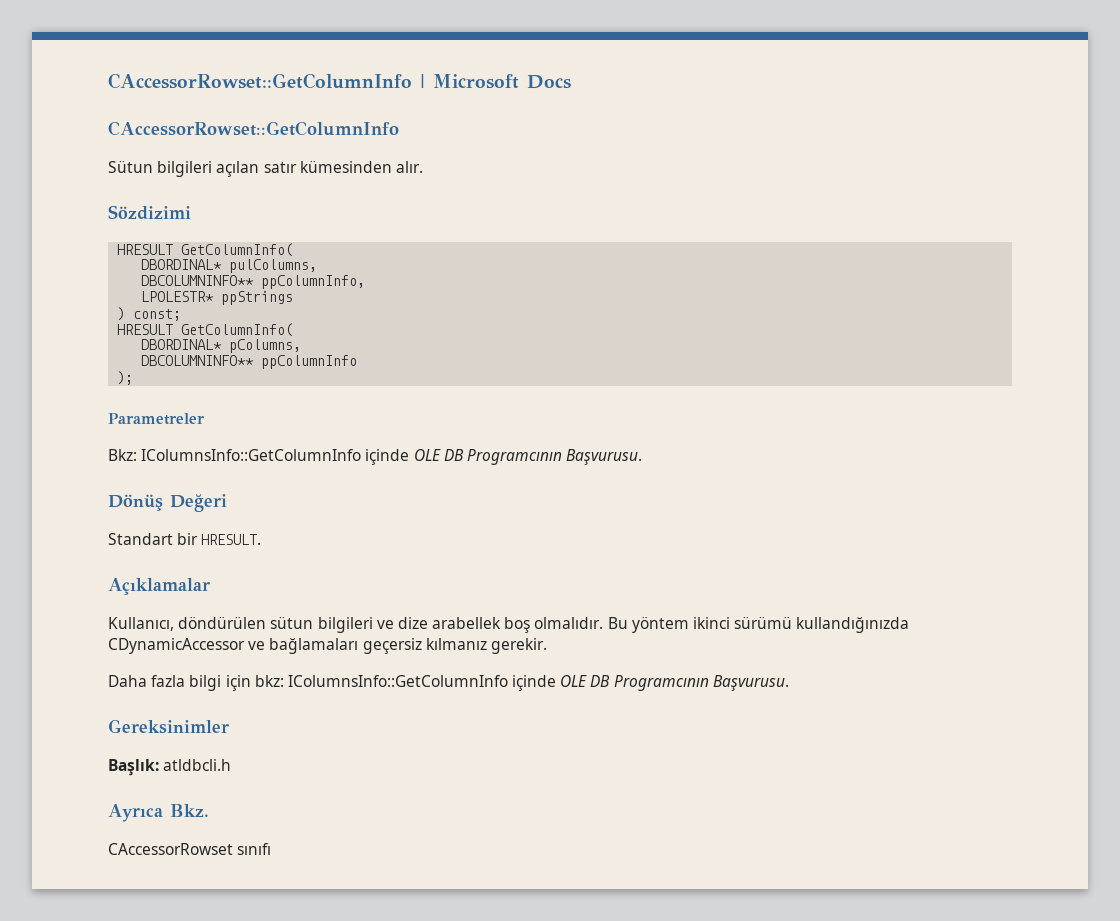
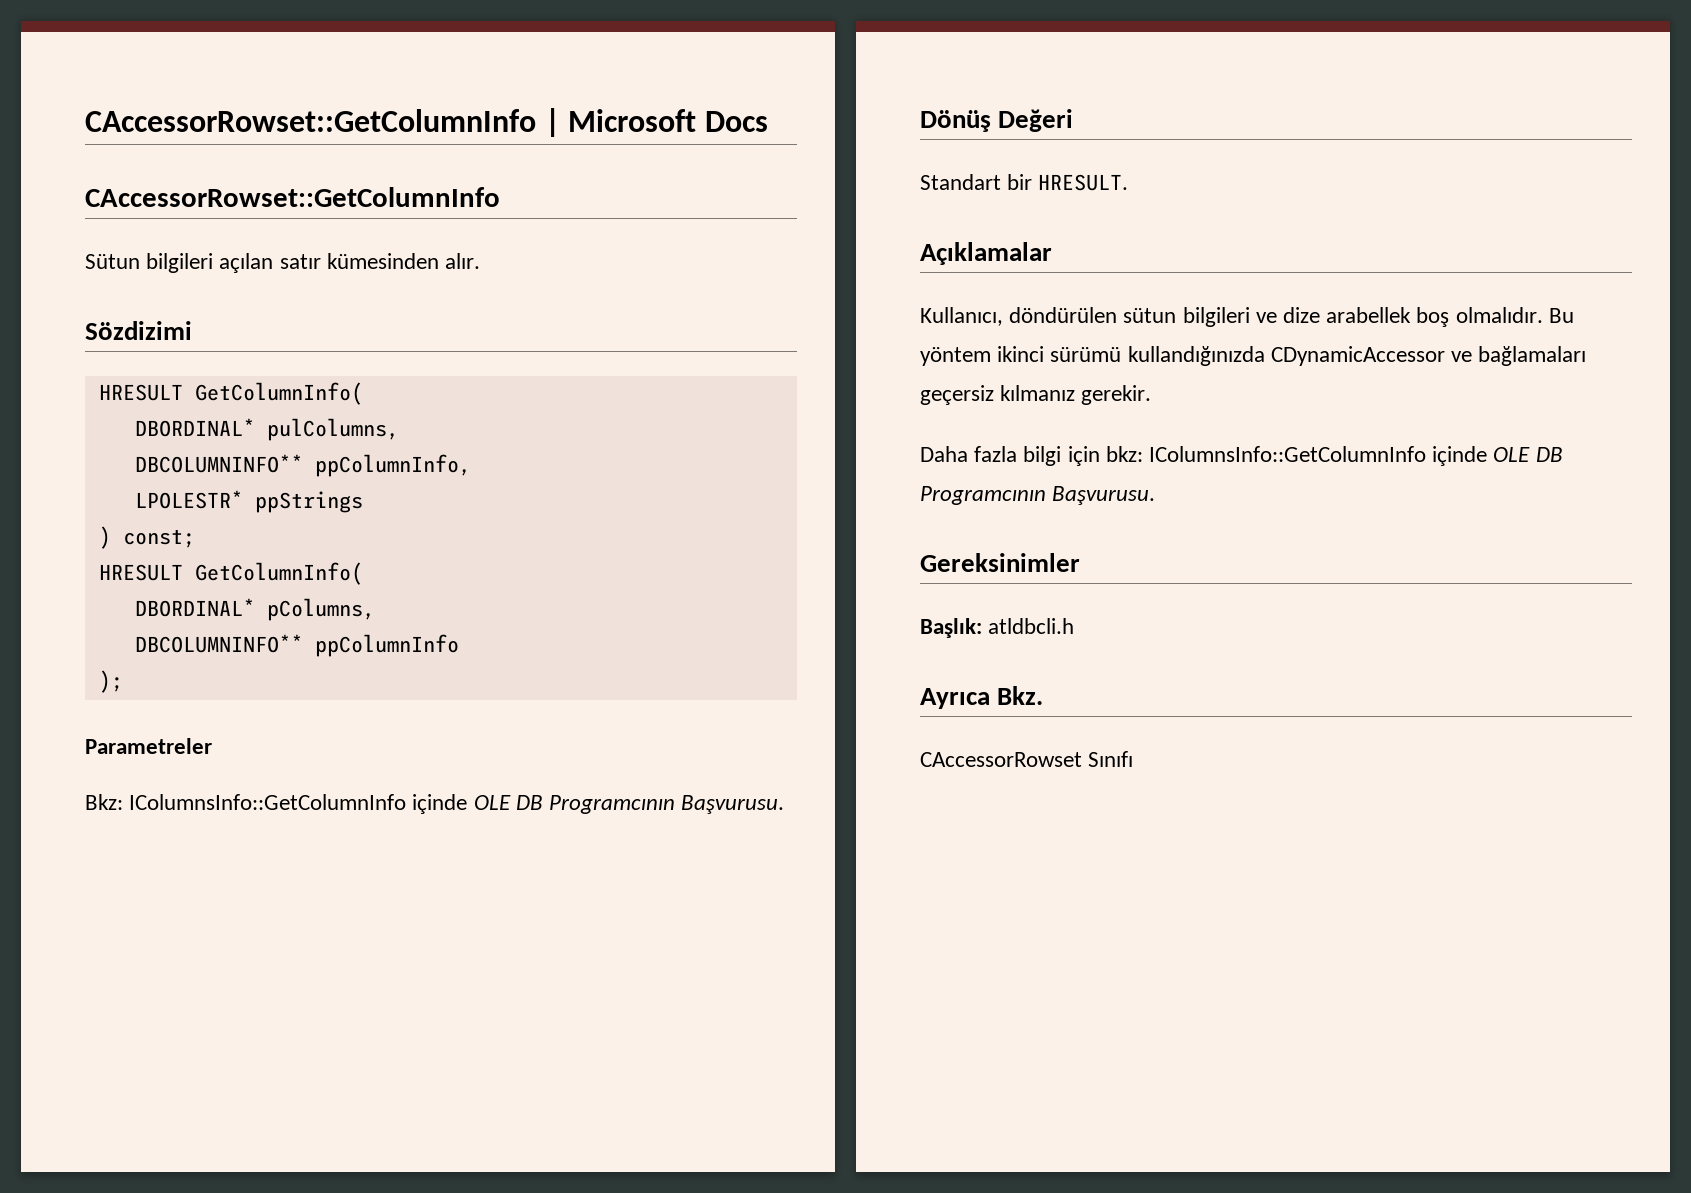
[237,843,272,855] sınıfı -> [1088,751,1134,767] Sınıfı

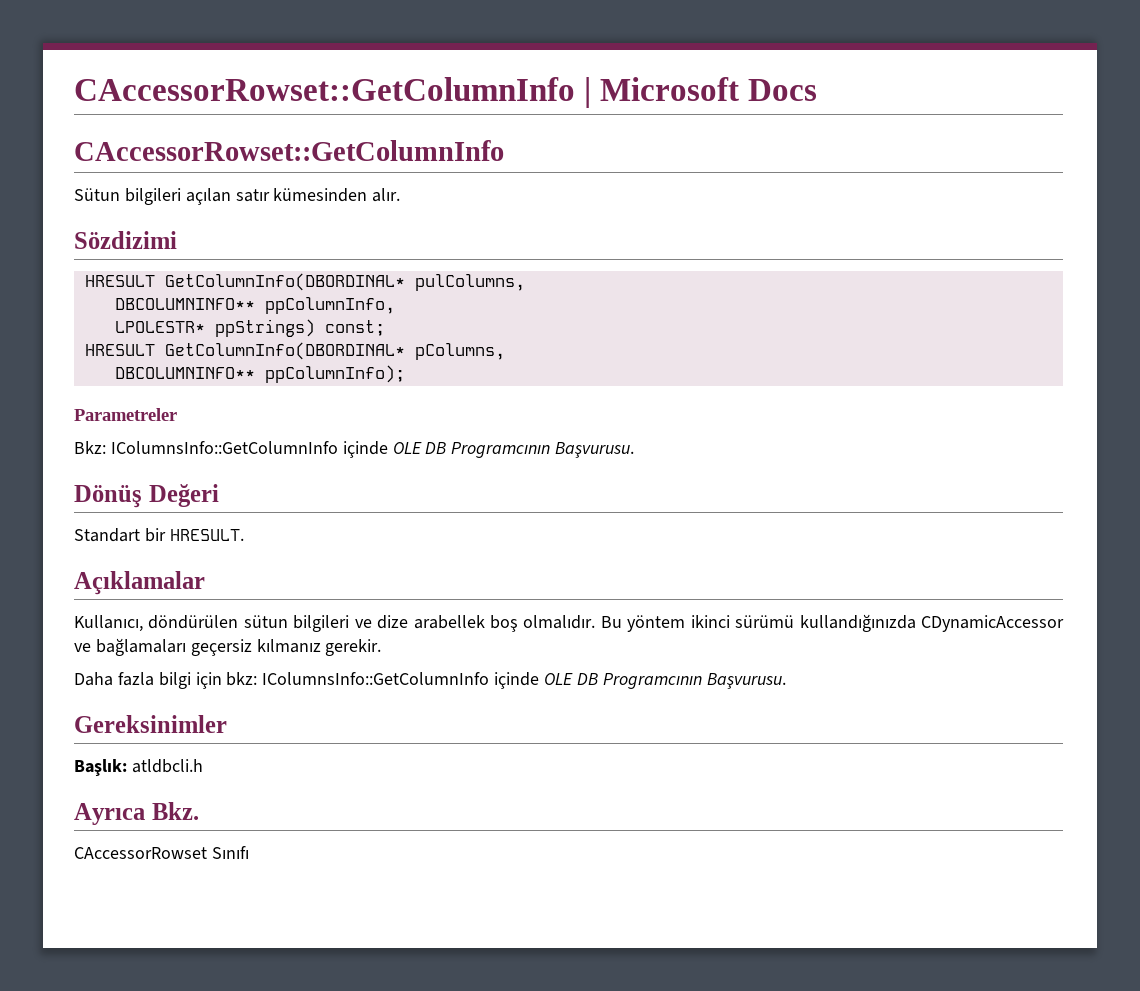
[194,382,363,405] [134,418,255,437] GetColumnInfo( // DBORDINAL* -> [164,273,405,291] GetColumnInfo(DBORDINAL*
[254,491,363,513] [98,526,111,549] ppStrings // ) -> [214,319,315,337] ppStrings)
[194,562,363,585] [134,598,255,617] GetColumnInfo( // DBORDINAL* -> [164,342,405,360] GetColumnInfo(DBORDINAL*
[314,634,459,657] [98,670,123,693] ppColumnInfo // ); -> [264,365,405,383] ppColumnInfo);

